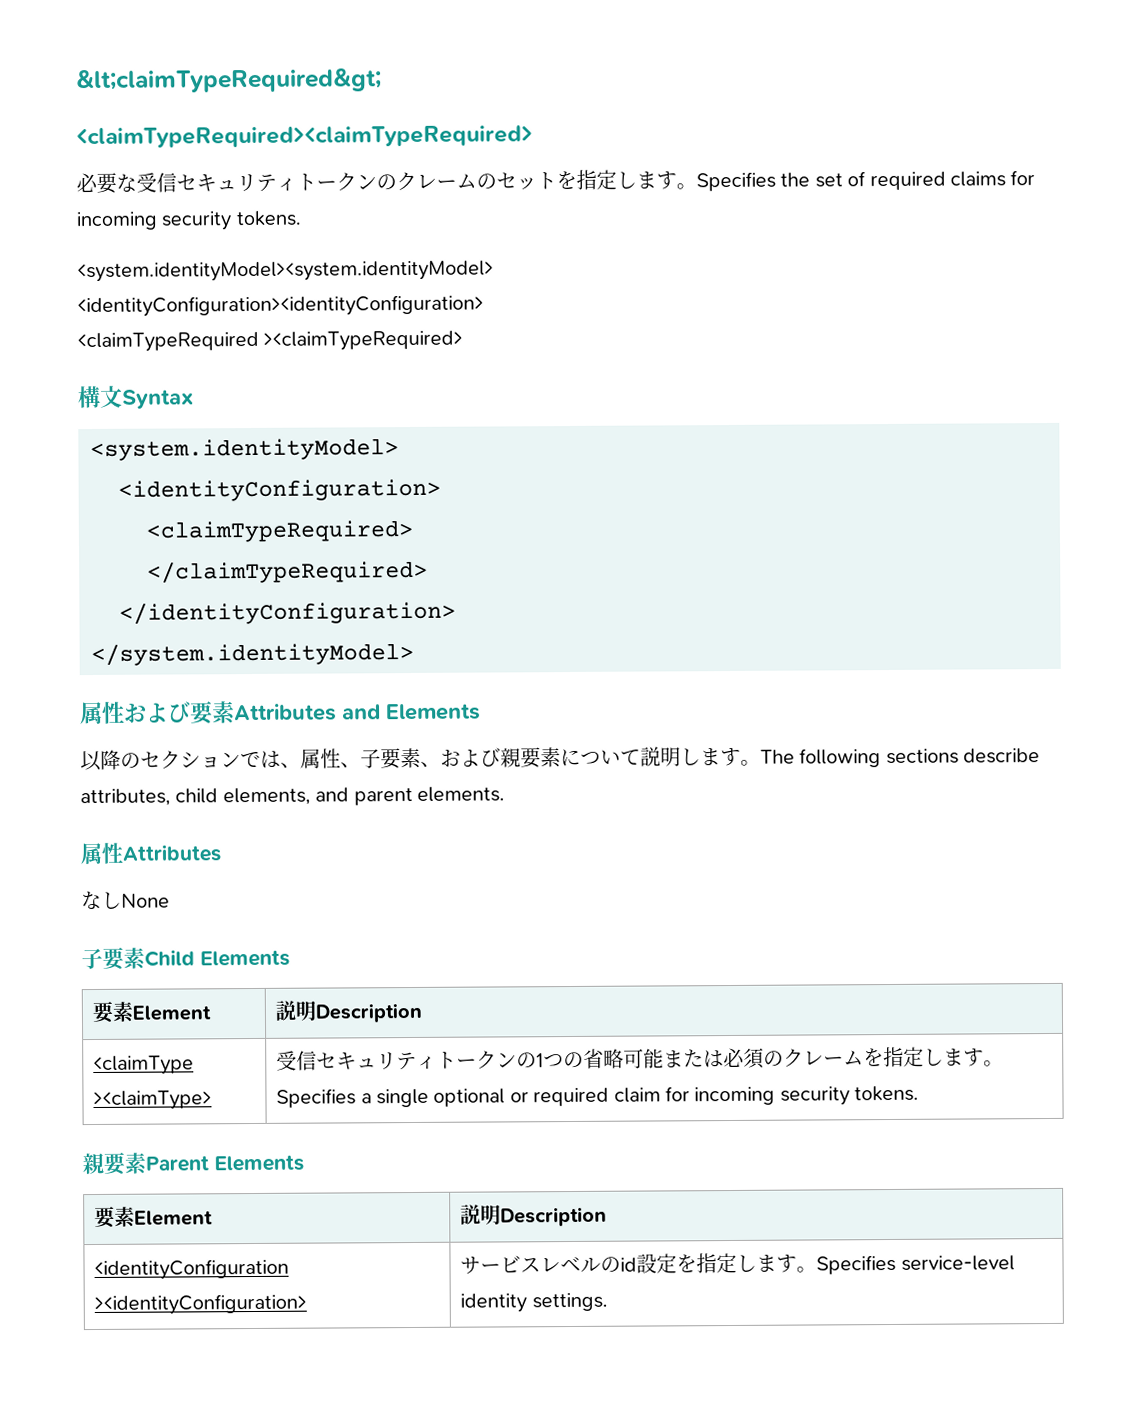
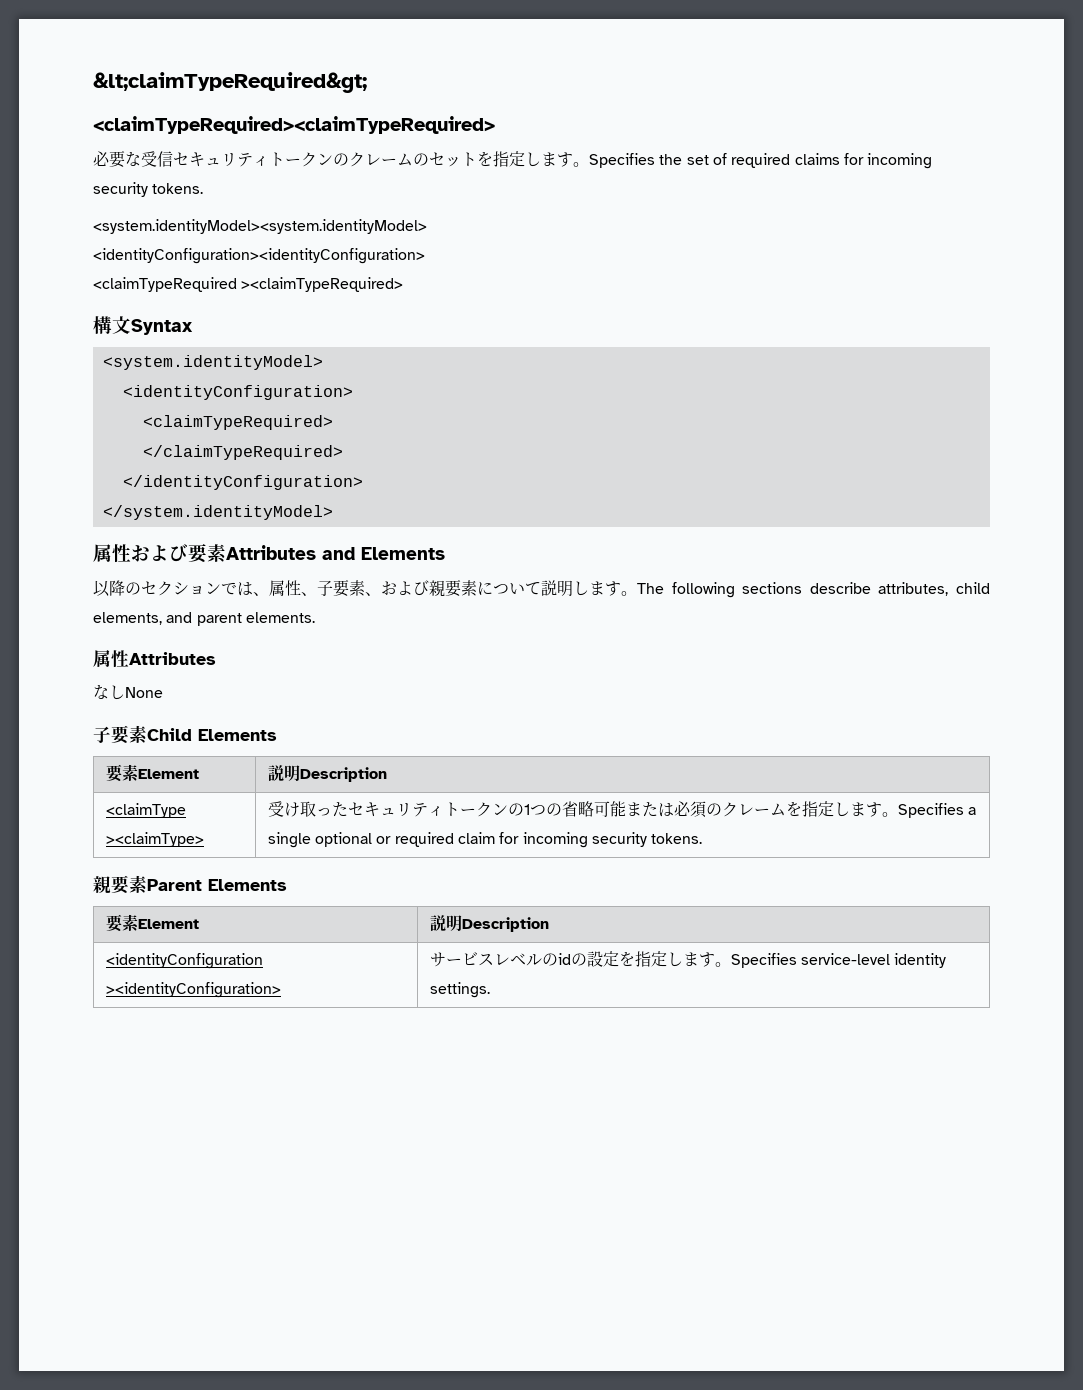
[296,1050,318,1071] 信 -> [283,801,348,817] け取った
(638, 1264) none -> [570,953,587,966] の

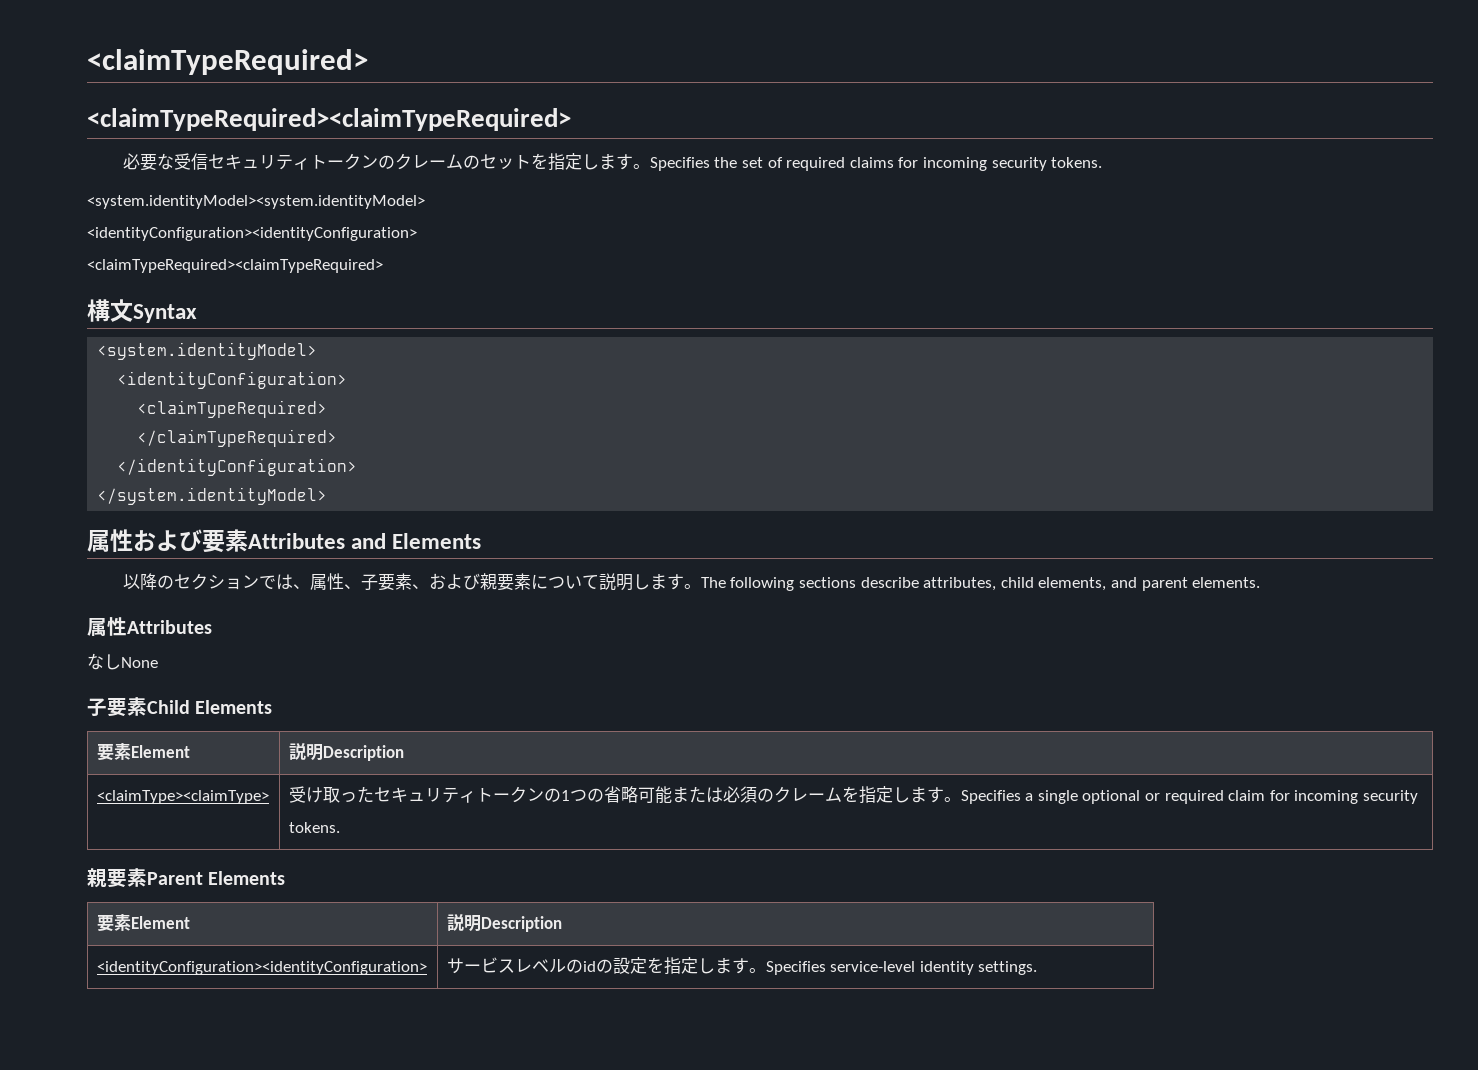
[93,72,367,93] &lt;claimTypeRequired&gt; -> [87,49,368,75] <claimTypeRequired>
[93,277,404,292] <claimTypeRequired ><claimTypeRequired> -> [87,259,383,273] <claimTypeRequired><claimTypeRequired>
[105,803,186,818] [105,832,204,847] <claimType ><claimType> -> [96,790,269,804] <claimType><claimType>
[105,953,263,969] [105,982,281,998] <identityConfiguration ><identityConfiguration> -> [96,961,427,975] <identityConfiguration><identityConfiguration>

